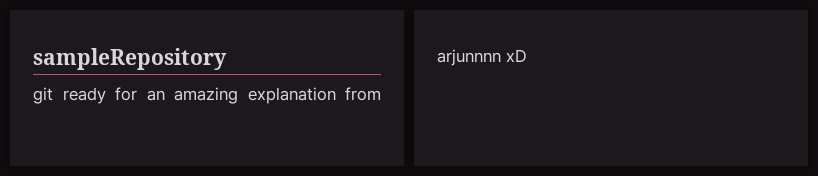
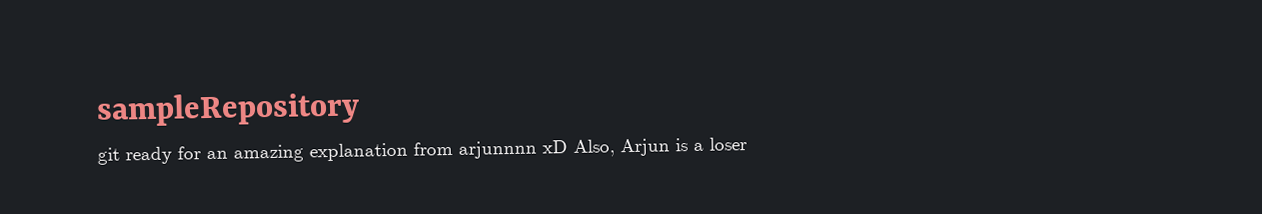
(527, 55) none -> [573,137,747,157] Also, Arjun is a loser

